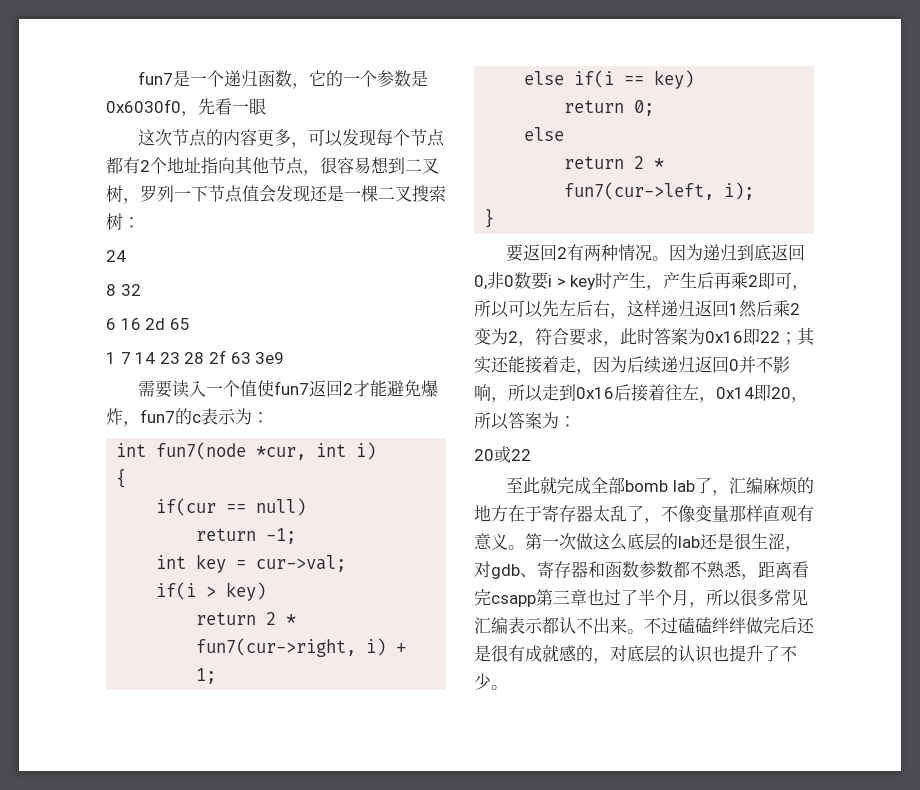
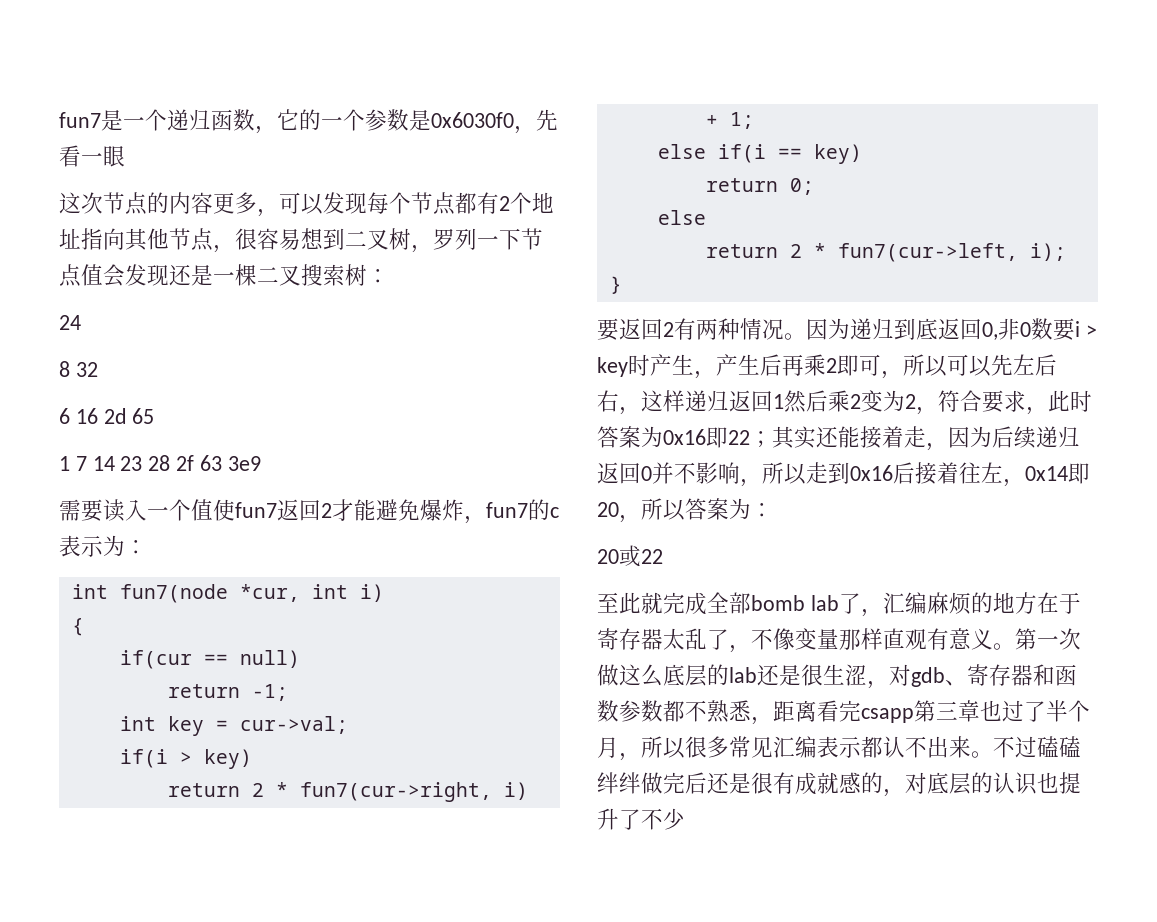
[491,685,508,690] 。 -> (685, 819) none

